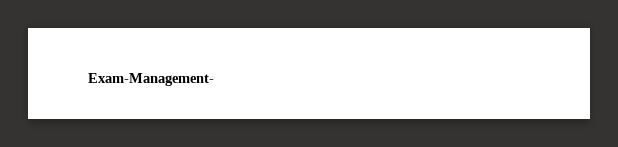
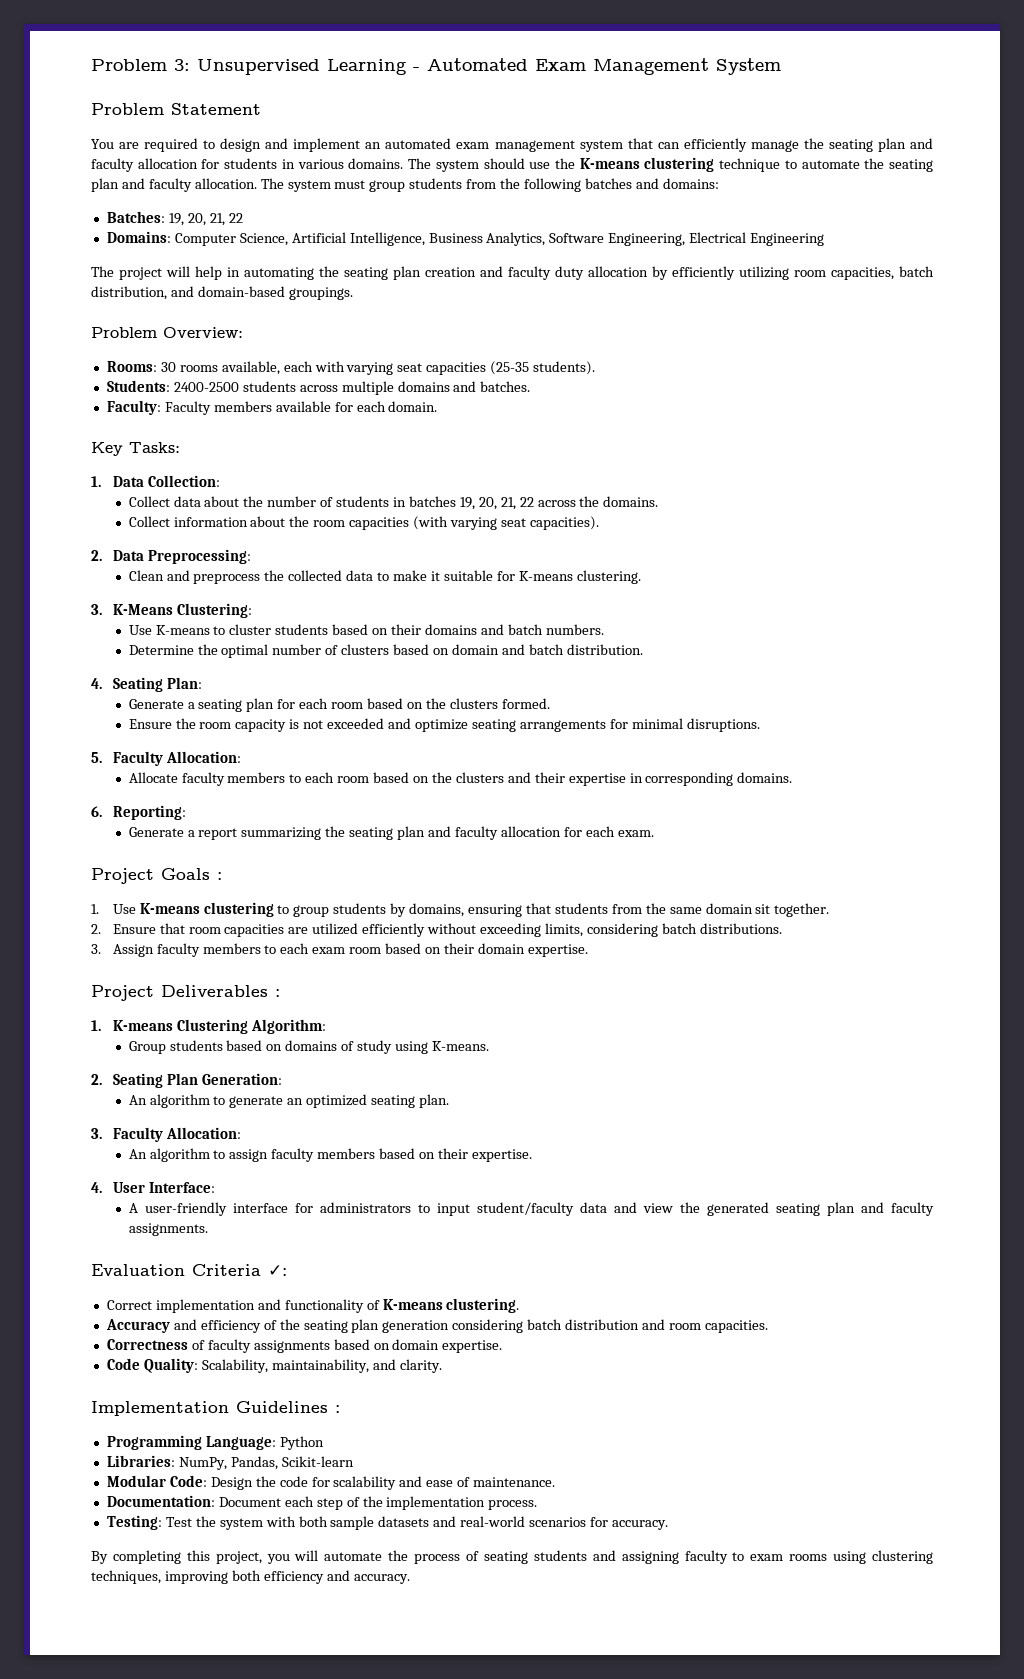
[88,73,214,86] Exam-Management- -> [91,58,781,75] [91,103,261,115] [91,138,934,152] [91,157,933,172] [91,178,719,192] [106,211,243,226] [106,231,825,246] [91,266,934,280] [91,286,353,300] [91,327,243,338] [106,361,596,375] [106,380,531,395] [106,400,438,415] [91,442,180,456] [91,475,220,487] [128,496,659,510] [128,516,599,530] [91,549,251,564] [128,570,641,584] [91,603,252,618] [128,624,604,635] [128,644,643,658] [91,677,202,692] [128,698,550,712] [128,718,760,732] [91,751,241,766] [128,772,793,786] [91,805,186,820] [128,826,654,840] [91,868,222,884] [91,902,830,917] [91,923,782,937] [91,943,588,957] [91,985,280,1001] [91,1019,326,1034] [128,1040,489,1054] [91,1073,282,1088] [128,1094,450,1108] [91,1127,241,1142] [128,1148,532,1162] [91,1182,215,1193] [128,1202,935,1216] [128,1223,208,1236] [91,1264,287,1276] [106,1298,520,1313] [105,1319,768,1333] [106,1339,503,1353] [106,1358,442,1373] [91,1401,340,1416] [106,1435,324,1450] [106,1455,354,1470] [106,1475,556,1490] [106,1495,538,1510] [106,1515,668,1530] [91,1550,934,1564] [91,1570,410,1584] Problem 3: Unsupervised Learning - Automated Exam Management System // Problem Statement // You are required to design and implement an automated exam management system that can efficiently manage the seating plan and faculty allocation for students in various domains. The system should use the K-means clustering technique to automate the seating plan and faculty allocation. The system must group students from the following batches and domains: // Batches: 19, 20, 21, 22 // Domains: Computer Science, Artificial Intelligence, Business Analytics, Software Engineering, Electrical Engineering // The project will help in automating the seating plan creation and faculty duty allocation by efficiently utilizing room capacities, batch distribution, and domain-based groupings. // Problem Overview: // Rooms: 30 rooms available, each with varying seat capacities (25-35 students). // Students: 2400-2500 students across multiple domains and batches. // Faculty: Faculty members available for each domain. // Key Tasks: // 1. Data Collection: // Collect data about the number of students in batches 19, 20, 21, 22 across the domains. // Collect information about the room capacities (with varying seat capacities). // 2. Data Preprocessing: // Clean and preprocess the collected data to make it suitable for K-means clustering. // 3. K-Means Clustering: // Use K-means to cluster students based on their domains and batch numbers. // Determine the optimal number of clusters based on domain and batch distribution. // 4. Seating Plan: // Generate a seating plan for each room based on the clusters formed. // Ensure the room capacity is not exceeded and optimize seating arrangements for minimal disruptions. // 5. Faculty Allocation: // Allocate faculty members to each room based on the clusters and their expertise in corresponding domains. // 6. Reporting: // Generate a report summarizing the seating plan and faculty allocation for each exam. // Project Goals : // 1. Use K-means clustering to group students by domains, ensuring that students from the same domain sit together. // 2. Ensure that room capacities are utilized efficiently without exceeding limits, considering batch distributions. // 3. Assign faculty members to each exam room based on their domain expertise. // Project Deliverables : // 1. K-means Clustering Algorithm: // Group students based on domains of study using K-means. // 2. Seating Plan Generation: // An algorithm to generate an optimized seating plan. // 3. Faculty Allocation: // An algorithm to assign faculty members based on their expertise. // 4. User Interface: // A user-friendly interface for administrators to input student/faculty data and view the generated seating plan and faculty assignments. // Evaluation Criteria ✓: // Correct implementation and functionality of K-means clustering. // Accuracy and efficiency of the seating plan generation considering batch distribution and room capacities. // Correctness of faculty assignments based on domain expertise. // Code Quality: Scalability, maintainability, and clarity. // Implementation Guidelines : // Programming Language: Python // Libraries: NumPy, Pandas, Scikit-learn // Modular Code: Design the code for scalability and ease of maintenance. // Documentation: Document each step of the implementation process. // Testing: Test the system with both sample datasets and real-world scenarios for accuracy. // By completing this project, you will automate the process of seating students and assigning faculty to exam rooms using clustering techniques, improving both efficiency and accuracy.

